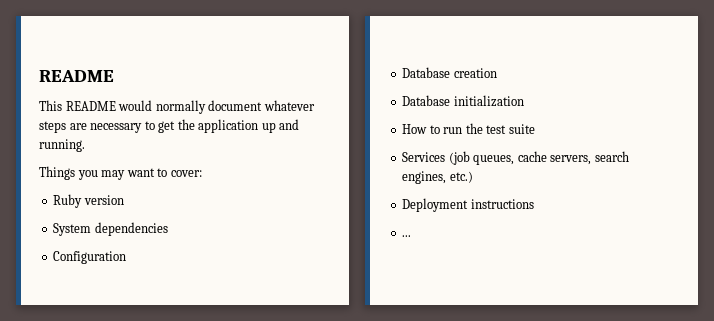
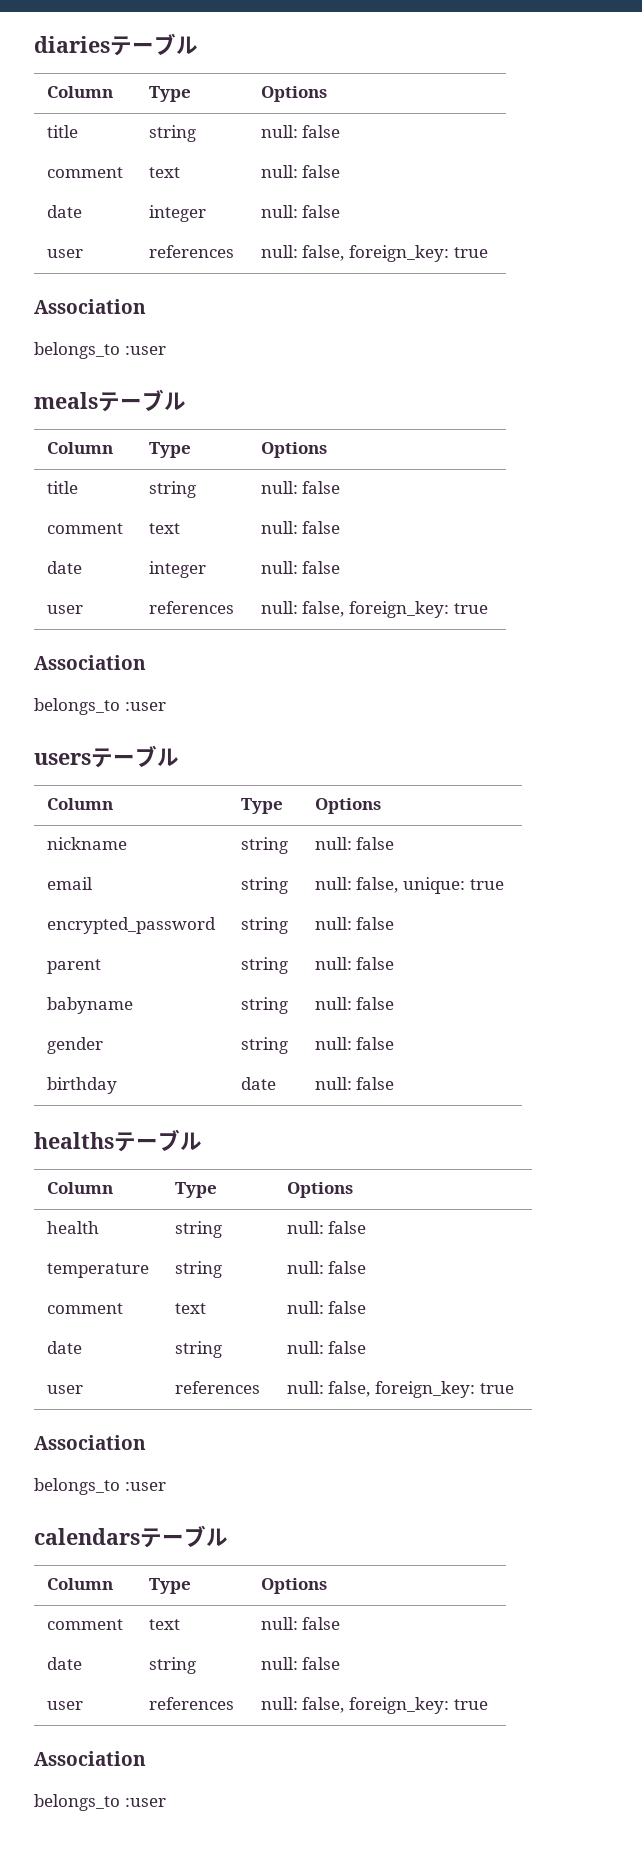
[39,70,114,82] [39,100,315,114] [39,119,300,133] [39,139,85,152] [39,166,202,180] [53,194,124,208] [53,222,168,236] [53,251,127,264] [402,67,497,78] [402,95,524,107] [402,123,535,134] [402,151,629,165] [402,171,473,184] [402,198,534,212] [402,235,412,237] README // This README would normally document whatever steps are necessary to get the application up and running. // Things you may want to cover: // Ruby version // System dependencies // Configuration // Database creation // Database initialization // How to run the test suite // Services (job queues, cache servers, search engines, etc.) // Deployment instructions // ... -> [34,33,198,56] [46,86,113,98] [148,86,191,102] [260,86,327,102] [46,125,78,138] [148,125,196,142] [260,125,341,138] [46,167,123,178] [148,167,180,178] [260,165,341,178] [46,205,82,218] [148,205,206,222] [260,205,341,218] [46,249,83,258] [148,245,234,258] [260,245,488,262] [34,299,146,314] [34,342,166,359] [34,389,186,412] [46,442,113,454] [148,442,191,458] [260,442,327,458] [46,481,78,494] [148,481,196,498] [260,481,341,494] [46,523,123,534] [148,523,180,534] [260,521,341,534] [46,561,82,574] [148,561,206,578] [260,561,341,574] [46,605,83,614] [148,601,234,614] [260,601,488,618] [34,655,146,670] [34,698,166,715] [34,745,179,768] [46,798,113,810] [240,798,283,814] [314,798,381,814] [46,837,127,850] [240,837,288,854] [314,837,395,850] [46,877,93,890] [240,877,288,894] [314,877,504,894] [46,917,216,934] [240,917,288,934] [314,917,395,930] [46,959,101,974] [240,957,288,974] [314,957,395,970] [46,997,133,1014] [240,997,288,1014] [314,997,395,1010] [46,1037,103,1054] [240,1037,288,1054] [314,1037,395,1050] [46,1077,117,1094] [240,1077,276,1090] [314,1077,395,1090] [34,1129,202,1152] [46,1182,113,1194] [174,1182,217,1198] [286,1182,353,1198] [46,1221,99,1234] [174,1221,222,1238] [286,1221,367,1234] [46,1263,149,1278] [174,1261,222,1278] [286,1261,367,1274] [46,1303,123,1314] [174,1303,206,1314] [286,1301,367,1314] [46,1341,82,1354] [174,1341,222,1358] [286,1341,367,1354] [46,1385,83,1394] [174,1381,260,1394] [286,1381,514,1398] [34,1435,146,1450] [34,1478,166,1495] [34,1525,228,1548] [46,1578,113,1590] [148,1578,191,1594] [260,1578,327,1594] [46,1619,123,1630] [148,1619,180,1630] [260,1617,341,1630] [46,1657,82,1670] [148,1657,196,1674] [260,1657,341,1670] [46,1701,83,1710] [148,1697,234,1710] [260,1697,488,1714] [34,1751,146,1766] [34,1794,166,1811] diariesテーブル // Column | Type | Options // title | string | null: false // comment | text | null: false // date | integer | null: false // user | references | null: false, foreign_key: true // Association // belongs_to :user // mealsテーブル // Column | Type | Options // title | string | null: false // comment | text | null: false // date | integer | null: false // user | references | null: false, foreign_key: true // Association // belongs_to :user // usersテーブル // Column | Type | Options // nickname | string | null: false // email | string | null: false, unique: true // encrypted_password | string | null: false // parent | string | null: false // babyname | string | null: false // gender | string | null: false // birthday | date | null: false // healthsテーブル // Column | Type | Options // health | string | null: false // temperature | string | null: false // comment | text | null: false // date | string | null: false // user | references | null: false, foreign_key: true // Association // belongs_to :user // calendarsテーブル // Column | Type | Options // comment | text | null: false // date | string | null: false // user | references | null: false, foreign_key: true // Association // belongs_to :user

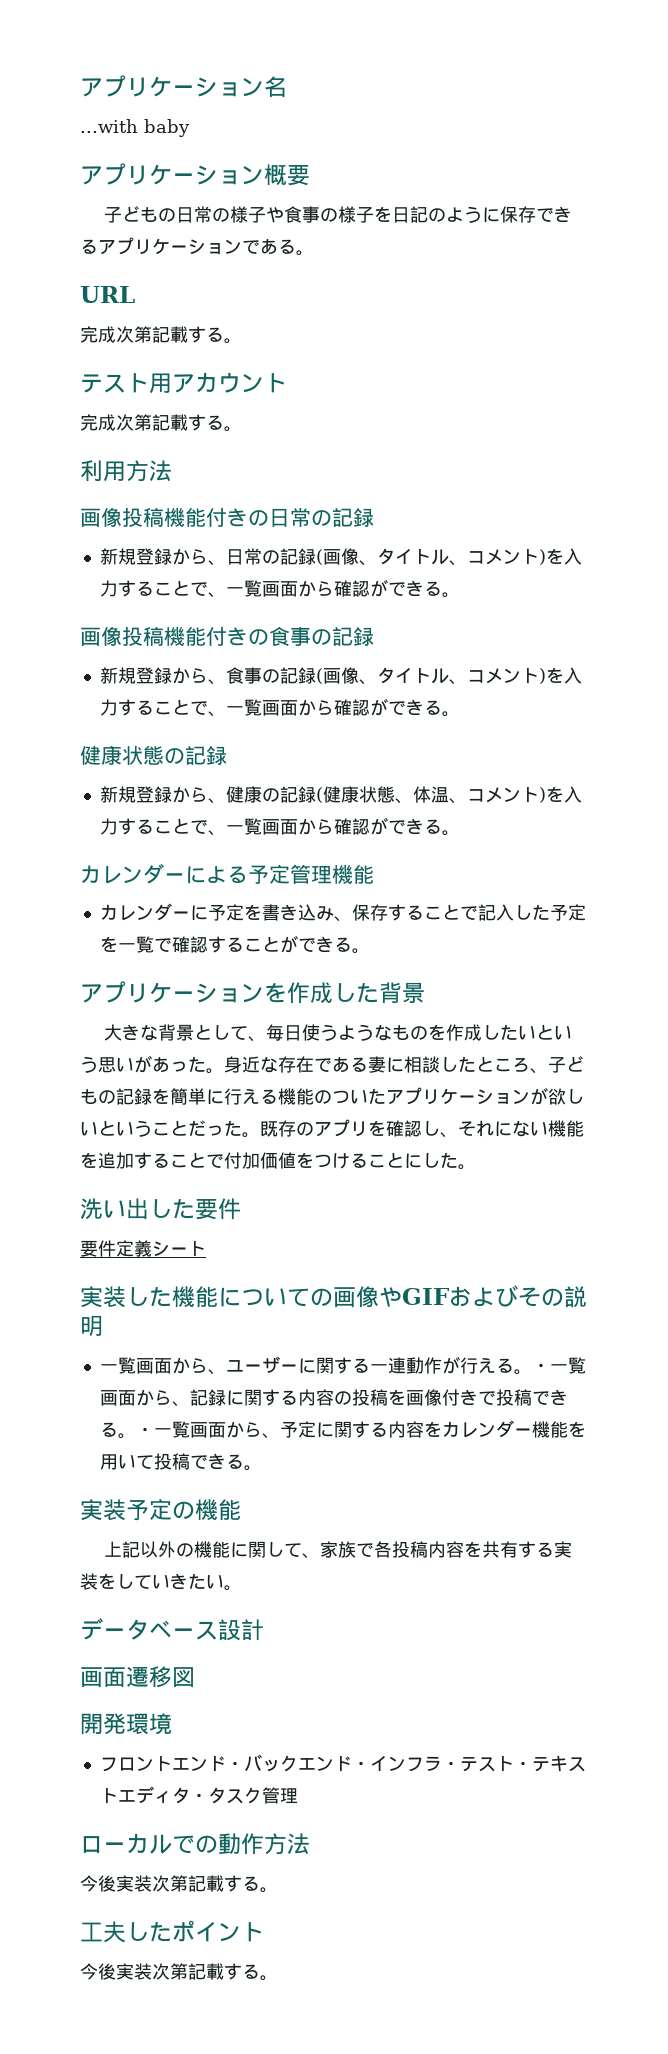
[34,33,198,56] [46,86,113,98] [148,86,191,102] [260,86,327,102] [46,125,78,138] [148,125,196,142] [260,125,341,138] [46,167,123,178] [148,167,180,178] [260,165,341,178] [46,205,82,218] [148,205,206,222] [260,205,341,218] [46,249,83,258] [148,245,234,258] [260,245,488,262] [34,299,146,314] [34,342,166,359] [34,389,186,412] [46,442,113,454] [148,442,191,458] [260,442,327,458] [46,481,78,494] [148,481,196,498] [260,481,341,494] [46,523,123,534] [148,523,180,534] [260,521,341,534] [46,561,82,574] [148,561,206,578] [260,561,341,574] [46,605,83,614] [148,601,234,614] [260,601,488,618] [34,655,146,670] [34,698,166,715] [34,745,179,768] [46,798,113,810] [240,798,283,814] [314,798,381,814] [46,837,127,850] [240,837,288,854] [314,837,395,850] [46,877,93,890] [240,877,288,894] [314,877,504,894] [46,917,216,934] [240,917,288,934] [314,917,395,930] [46,959,101,974] [240,957,288,974] [314,957,395,970] [46,997,133,1014] [240,997,288,1014] [314,997,395,1010] [46,1037,103,1054] [240,1037,288,1054] [314,1037,395,1050] [46,1077,117,1094] [240,1077,276,1090] [314,1077,395,1090] [34,1129,202,1152] [46,1182,113,1194] [174,1182,217,1198] [286,1182,353,1198] [46,1221,99,1234] [174,1221,222,1238] [286,1221,367,1234] [46,1263,149,1278] [174,1261,222,1278] [286,1261,367,1274] [46,1303,123,1314] [174,1303,206,1314] [286,1301,367,1314] [46,1341,82,1354] [174,1341,222,1358] [286,1341,367,1354] [46,1385,83,1394] [174,1381,260,1394] [286,1381,514,1398] [34,1435,146,1450] [34,1478,166,1495] [34,1525,228,1548] [46,1578,113,1590] [148,1578,191,1594] [260,1578,327,1594] [46,1619,123,1630] [148,1619,180,1630] [260,1617,341,1630] [46,1657,82,1670] [148,1657,196,1674] [260,1657,341,1670] [46,1701,83,1710] [148,1697,234,1710] [260,1697,488,1714] [34,1751,146,1766] [34,1794,166,1811] diariesテーブル // Column | Type | Options // title | string | null: false // comment | text | null: false // date | integer | null: false // user | references | null: false, foreign_key: true // Association // belongs_to :user // mealsテーブル // Column | Type | Options // title | string | null: false // comment | text | null: false // date | integer | null: false // user | references | null: false, foreign_key: true // Association // belongs_to :user // usersテーブル // Column | Type | Options // nickname | string | null: false // email | string | null: false, unique: true // encrypted_password | string | null: false // parent | string | null: false // babyname | string | null: false // gender | string | null: false // birthday | date | null: false // healthsテーブル // Column | Type | Options // health | string | null: false // temperature | string | null: false // comment | text | null: false // date | string | null: false // user | references | null: false, foreign_key: true // Association // belongs_to :user // calendarsテーブル // Column | Type | Options // comment | text | null: false // date | string | null: false // user | references | null: false, foreign_key: true // Association // belongs_to :user -> [80,75,287,98] [80,119,190,137] [80,163,310,186] [104,206,573,223] [80,237,314,256] [80,286,135,303] [80,326,242,344] [80,372,287,394] [80,414,242,432] [80,460,172,482] [80,507,374,527] [99,548,582,566] [99,579,460,598] [80,626,374,647] [99,667,582,685] [99,698,460,717] [80,745,227,765] [99,786,582,804] [99,817,460,836] [80,863,374,884] [99,903,586,922] [99,935,370,954] [80,981,425,1004] [104,1024,573,1042] [80,1055,584,1074] [80,1087,584,1105] [80,1119,584,1138] [80,1152,476,1170] [80,1198,241,1220] [80,1240,206,1257] [80,1285,587,1308] [80,1315,103,1337] [99,1356,586,1375] [99,1389,568,1407] [99,1420,586,1439] [99,1453,262,1471] [80,1499,241,1521] [104,1541,573,1559] [80,1573,242,1591] [80,1618,264,1641] [80,1666,195,1688] [80,1713,172,1735] [99,1754,586,1772] [99,1786,298,1804] [80,1833,310,1855] [80,1875,278,1893] [80,1920,264,1943] [80,1963,278,1981] アプリケーション名 // ...with baby // アプリケーション概要 // 子どもの日常の様子や食事の様子を日記のように保存できるアプリケーションである。 // URL // 完成次第記載する。 // テスト用アカウント // 完成次第記載する。 // 利用方法 // 画像投稿機能付きの日常の記録 // 新規登録から、日常の記録(画像、タイトル、コメント)を入力することで、一覧画面から確認ができる。 // 画像投稿機能付きの食事の記録 // 新規登録から、食事の記録(画像、タイトル、コメント)を入力することで、一覧画面から確認ができる。 // 健康状態の記録 // 新規登録から、健康の記録(健康状態、体温、コメント)を入力することで、一覧画面から確認ができる。 // カレンダーによる予定管理機能 // カレンダーに予定を書き込み、保存することで記入した予定を一覧で確認することができる。 // アプリケーションを作成した背景 // 大きな背景として、毎日使うようなものを作成したいという思いがあった。身近な存在である妻に相談したところ、子どもの記録を簡単に行える機能のついたアプリケーションが欲しいということだった。既存のアプリを確認し、それにない機能を追加することで付加価値をつけることにした。 // 洗い出した要件 // 要件定義シート // 実装した機能についての画像やGIFおよびその説明 // 一覧画面から、ユーザーに関する一連動作が行える。・一覧画面から、記録に関する内容の投稿を画像付きで投稿できる。・一覧画面から、予定に関する内容をカレンダー機能を用いて投稿できる。 // 実装予定の機能 // 上記以外の機能に関して、家族で各投稿内容を共有する実装をしていきたい。 // データベース設計 // 画面遷移図 // 開発環境 // フロントエンド・バックエンド・インフラ・テスト・テキストエディタ・タスク管理 // ローカルでの動作方法 // 今後実装次第記載する。 // 工夫したポイント // 今後実装次第記載する。

